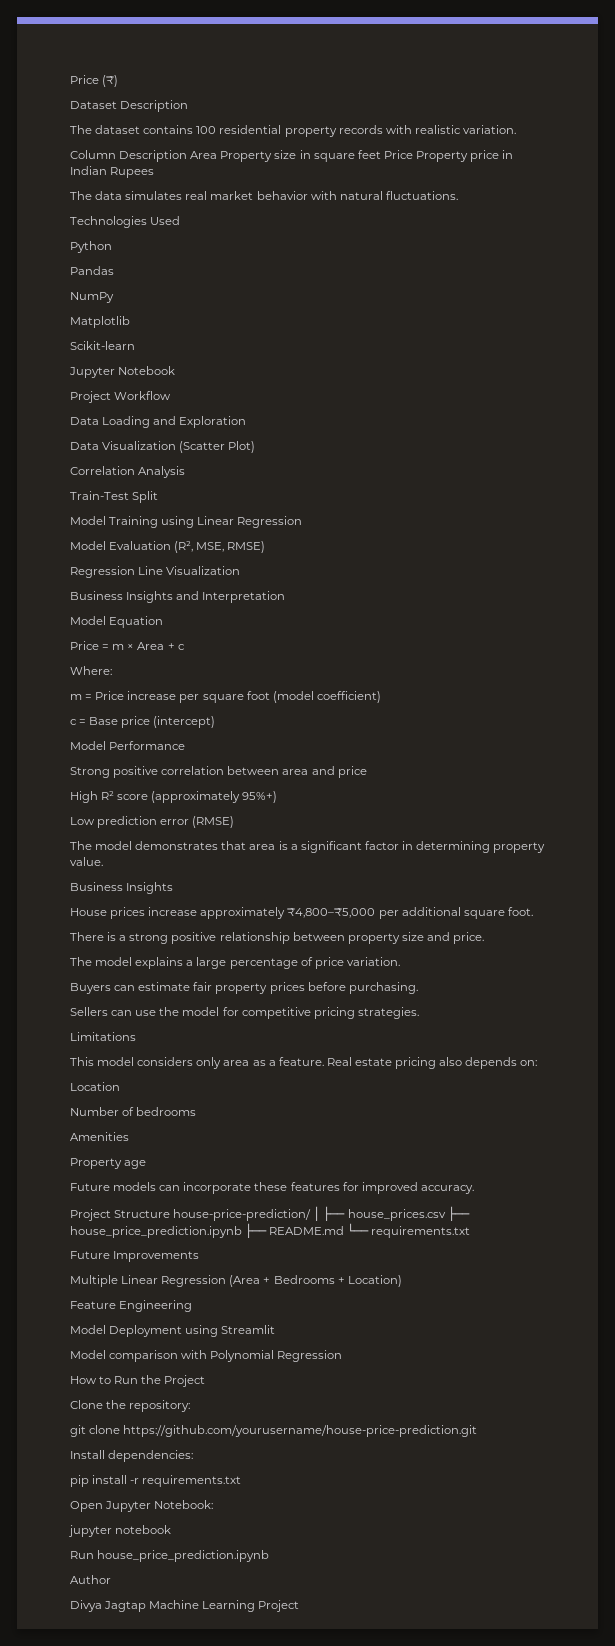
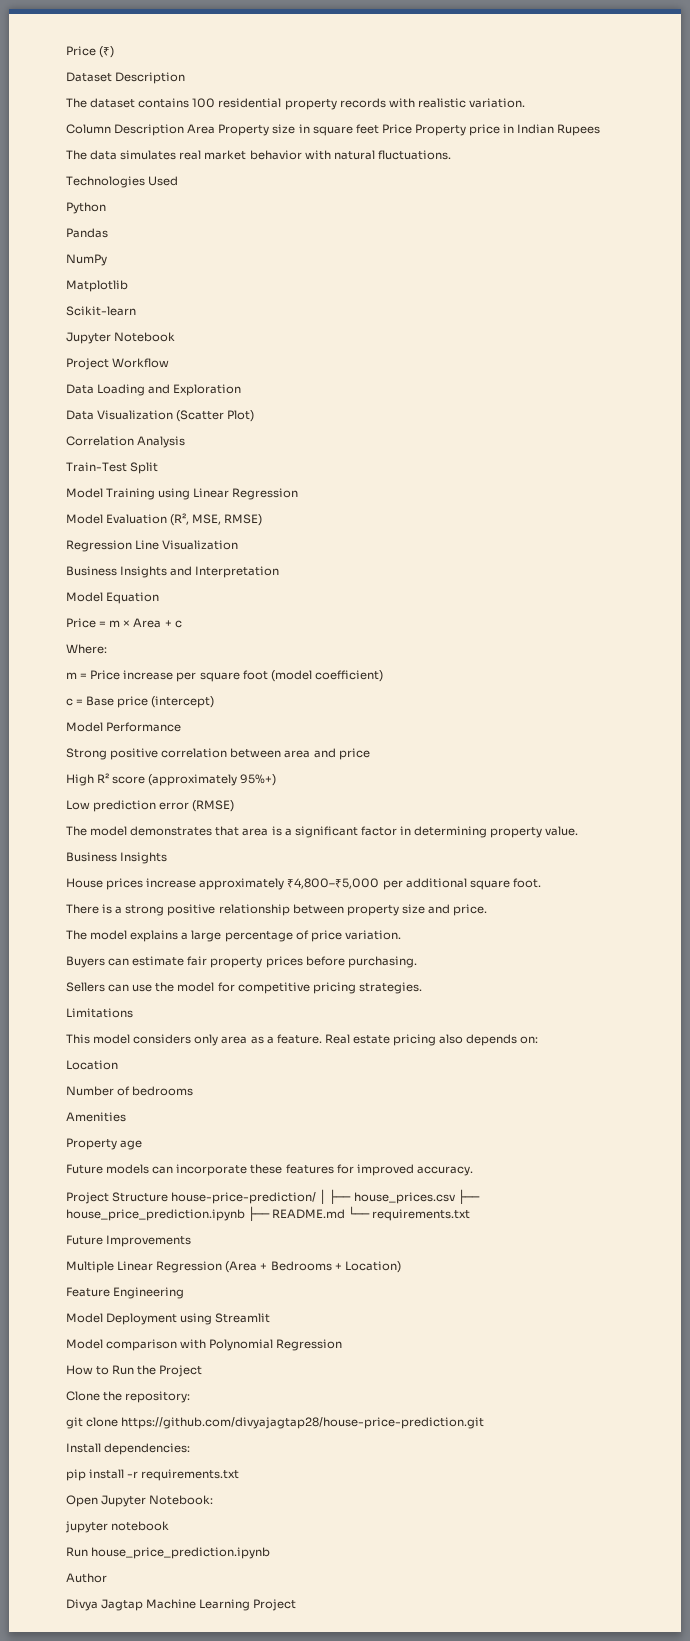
[123,1425,478,1437] https://github.com/yourusername/house-price-prediction.git -> [121,1417,485,1429] https://github.com/divyajagtap28/house-price-prediction.git

